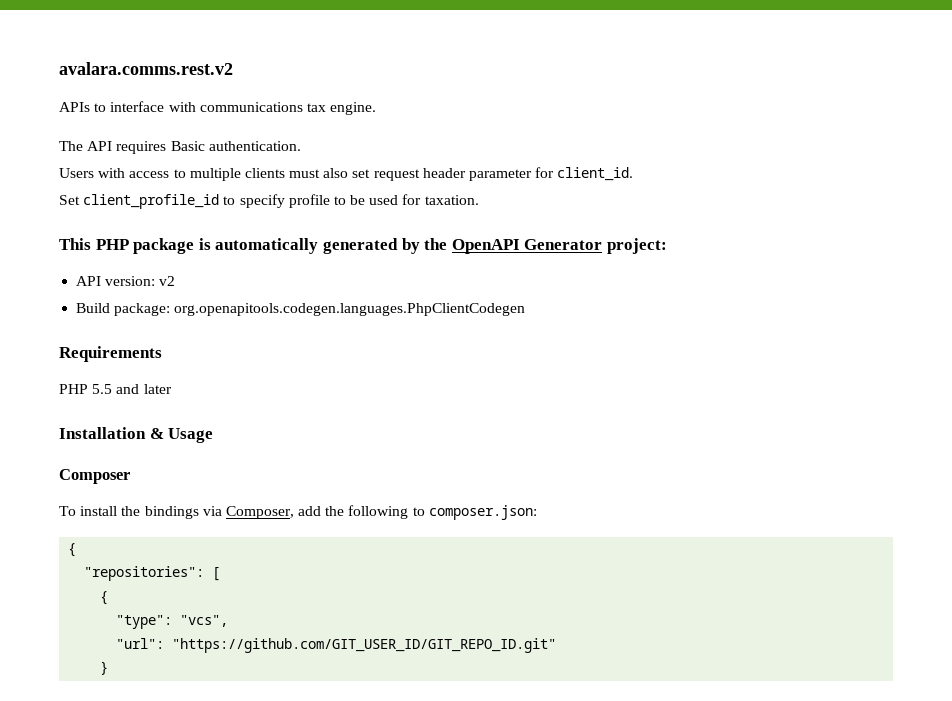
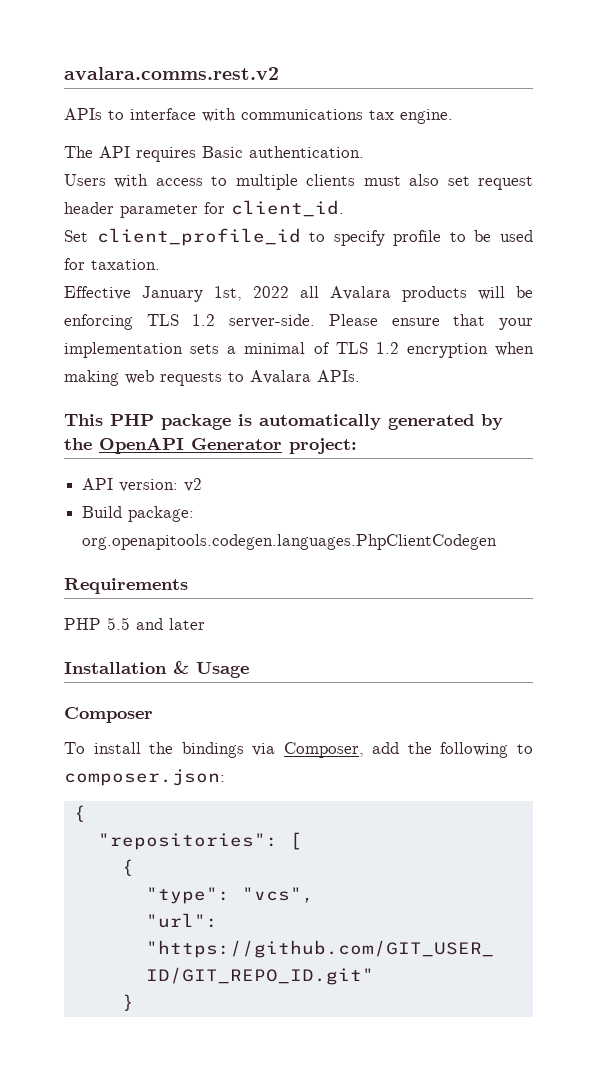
(479, 200) none -> [64,286,533,302] [64,314,533,330] [64,342,534,358] [64,370,360,386] // Effective January 1st, 2022 all Avalara products will be enforcing TLS 1.2 server-side. Please ensure that your implementation sets a minimal of TLS 1.2 encryption when making web requests to Avalara APIs.

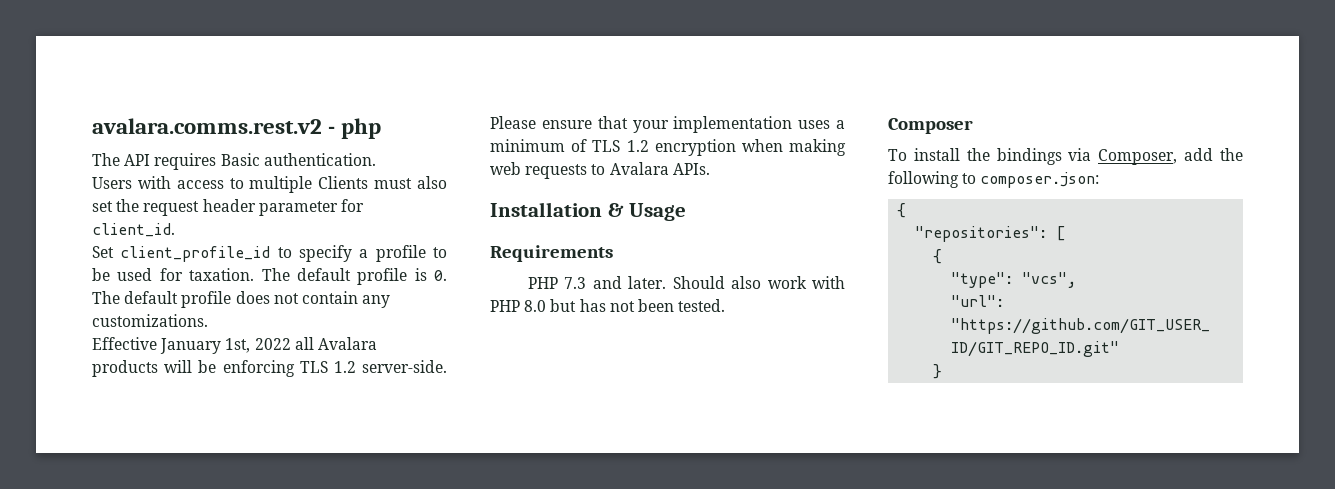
[64,108,453,124] // APIs to interface with communications tax engine. -> [328,118,382,139] - php
[306,174,356,186] clients -> [318,176,369,189] Clients
(470, 181) none -> [116,199,140,212] the
(385, 238) none -> [359,249,369,258] a
(160, 264) none -> [261,268,447,285] [92,291,391,308] [92,314,208,327] The default profile is 0. The default profile does not contain any customizations.
[190,342,306,354] sets a minimal -> [798,120,845,129] [490,139,565,152] uses a minimum
[64,414,503,430] [64,437,357,454] [82,478,203,492] [82,506,195,522] [82,534,498,550] [64,578,188,594] [64,617,205,630] [64,661,249,678] This PHP package is automatically generated by the OpenAPI Generator project: // API version: v2 // Build package: org.openapitools.codegen.languages.PhpClientCodegen // Requirements // PHP 5.5 and later // Installation & Usage -> [490,202,687,221] [490,245,613,262] [527,276,845,289] [490,299,726,312] Installation & Usage // Requirements // PHP 7.3 and later. Should also work with PHP 8.0 but has not been tested.

